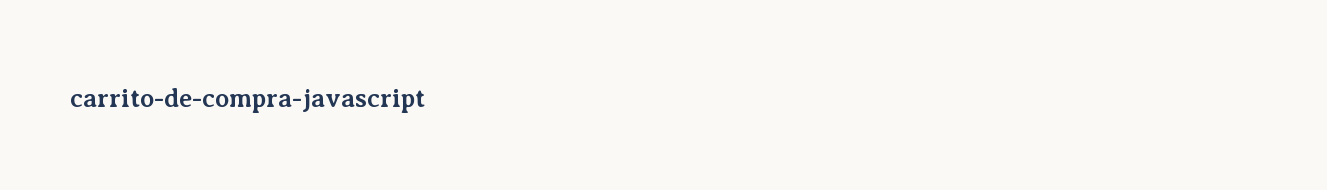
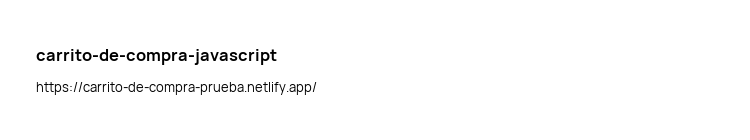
(425, 100) none -> [36,82,317,95] // https://carrito-de-compra-prueba.netlify.app/

